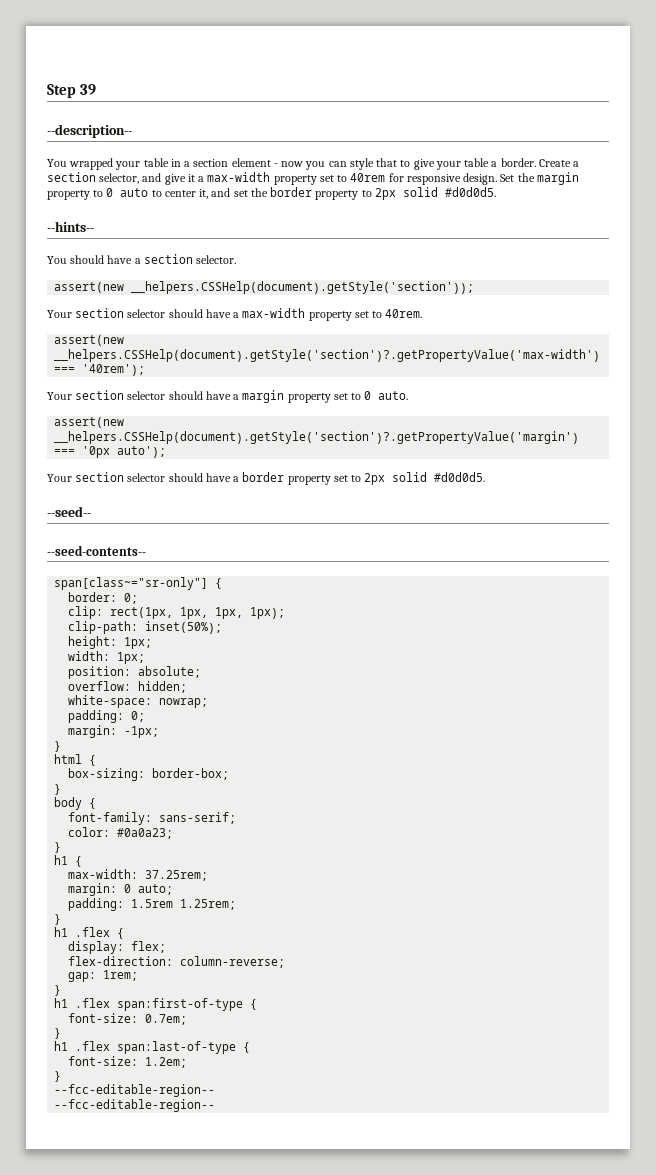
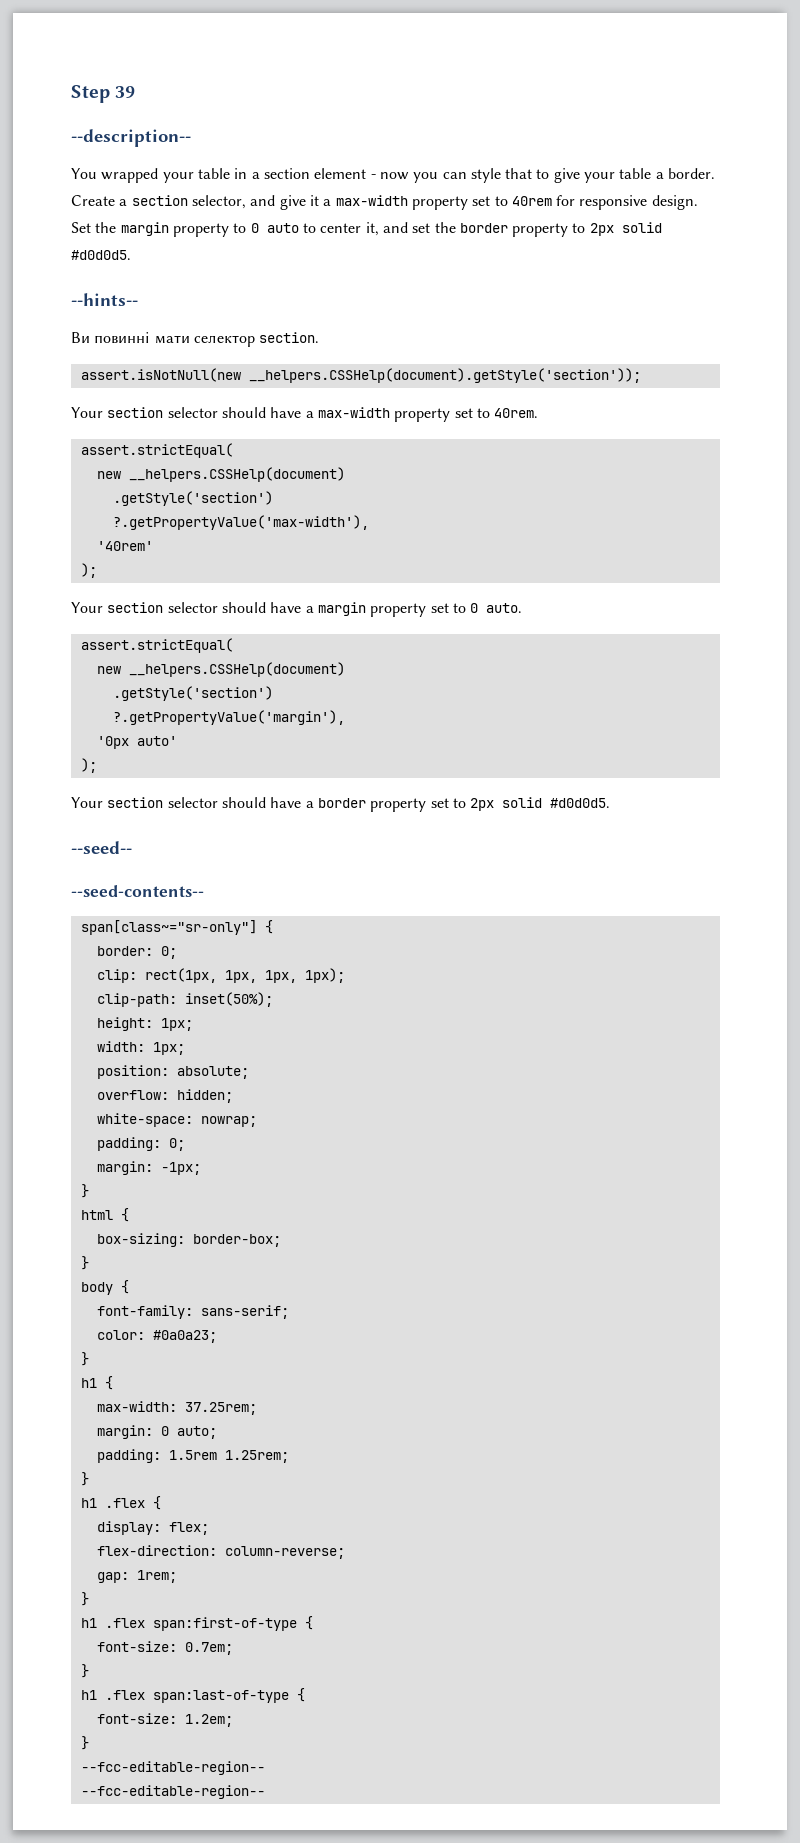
[47,254,237,264] [54,282,125,293] You should have a section selector. // assert(new -> [71,332,320,347] [80,368,241,382] Ви повинні мати селектор section. // assert.isNotNull(new
[54,335,125,346] [54,349,601,362] [54,364,146,376] assert(new __helpers.CSSHelp(document).getStyle('section')?.getPropertyValue('max-width') === '40rem'); -> [80,443,233,458] [96,467,345,482] [112,491,273,506] [112,515,369,530] [96,541,153,551] [80,563,97,578] assert.strictEqual( // new __helpers.CSSHelp(document) // .getStyle('section') // ?.getPropertyValue('max-width'), // '40rem' // );
[54,417,125,428] [54,431,580,444] [54,446,167,458] assert(new __helpers.CSSHelp(document).getStyle('section')?.getPropertyValue('margin') === '0px auto'); -> [80,638,233,653] [96,662,345,677] [112,686,273,701] [112,710,345,725] [96,736,177,749] [80,758,97,773] assert.strictEqual( // new __helpers.CSSHelp(document) // .getStyle('section') // ?.getPropertyValue('margin'), // '0px auto' // );

